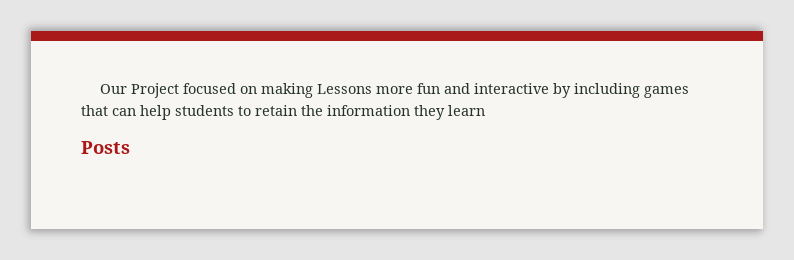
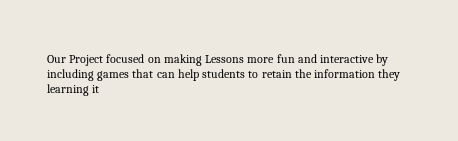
[448,105,485,116] [81,141,130,154] learn // Posts -> [47,84,100,96] learning it

